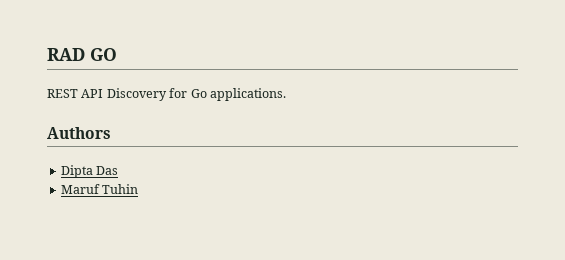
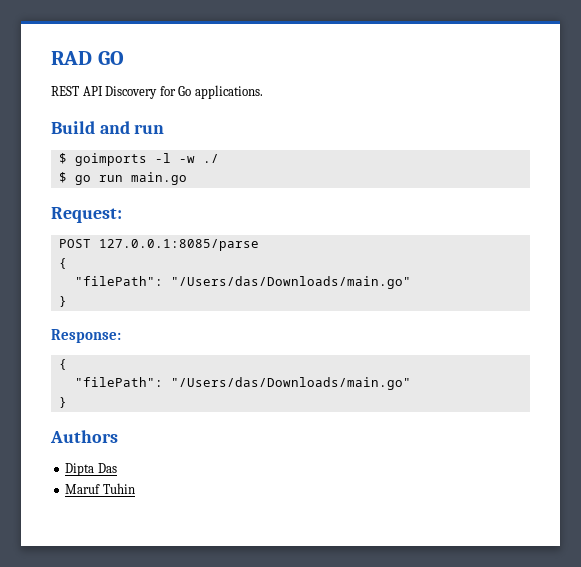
(286, 94) none -> [51,121,165,134] [58,153,219,166] [58,172,187,185] [51,207,122,223] [58,239,259,251] [58,258,67,269] [74,276,411,289] [58,296,67,307] [51,329,121,343] [58,359,67,370] [74,377,411,390] [58,397,67,408] // Build and run // $ goimports -l -w ./ // $ go run main.go // Request: // POST 127.0.0.1:8085/parse // { // "filePath": "/Users/das/Downloads/main.go" // } // Response: // { // "filePath": "/Users/das/Downloads/main.go" // }

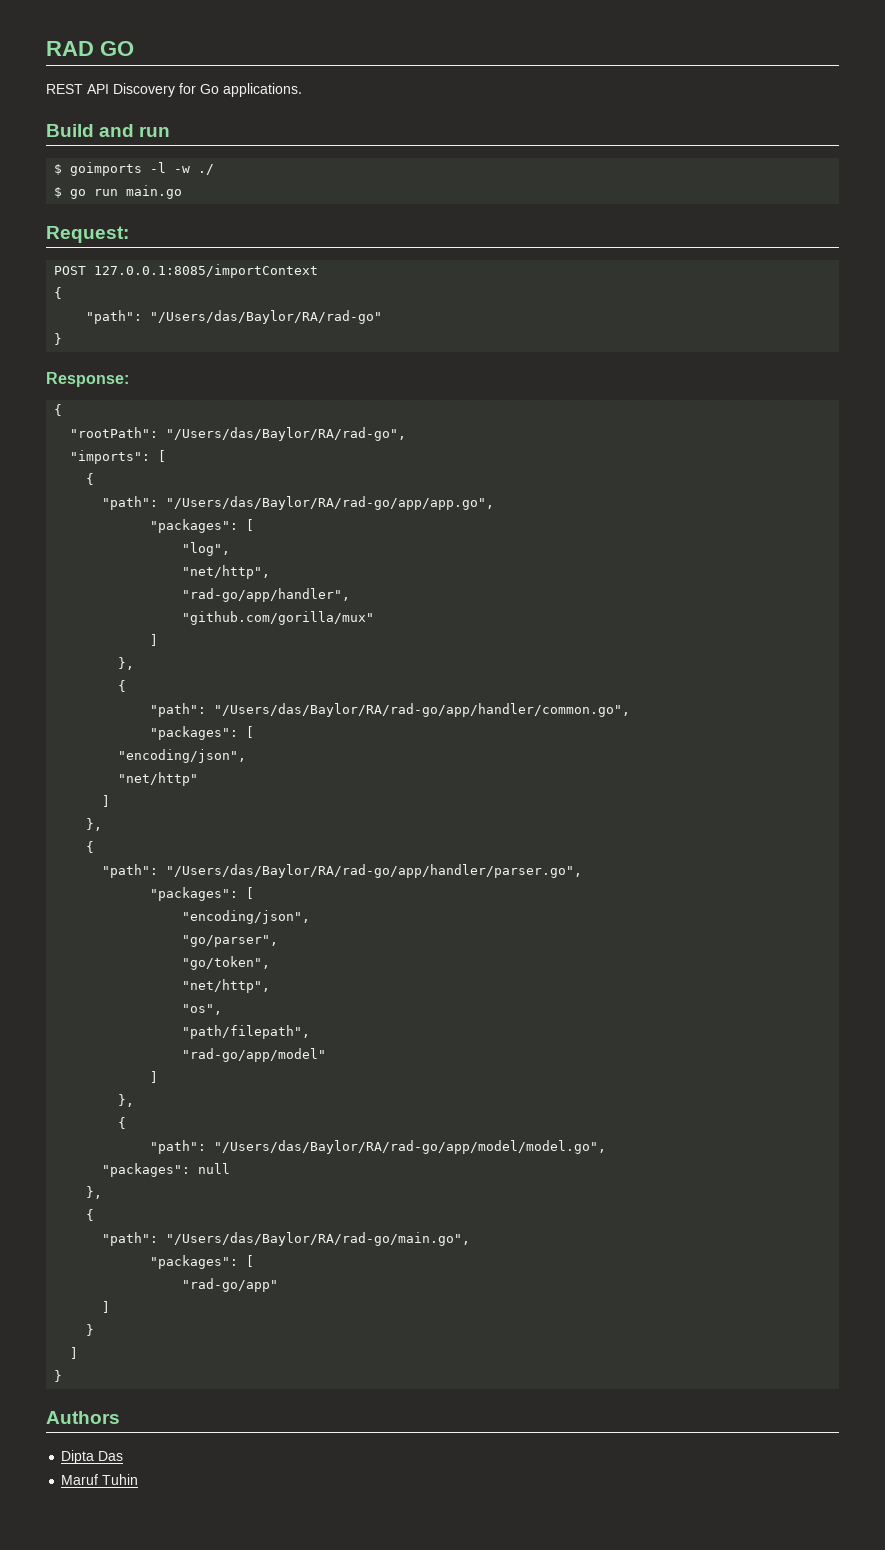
[98,239,259,251] [58,258,67,269] [74,276,411,289] 127.0.0.1:8085/parse // { // "filePath": "/Users/das/Downloads/main.go" -> [94,264,319,278] [54,287,63,299] [86,310,383,324] 127.0.0.1:8085/importContext // { // "path": "/Users/das/Baylor/RA/rad-go"
[74,377,411,390] "filePath": "/Users/das/Downloads/main.go" -> [70,427,407,441] [70,450,167,464] [86,473,95,485] [102,496,495,510] [150,519,255,533] [182,542,231,556] [182,565,271,579] [182,588,351,602] [182,611,375,625] [150,634,159,646] [118,657,135,670] [118,680,127,692] [150,703,631,717] [150,726,255,740] [118,749,247,763] [118,772,199,786] [102,795,111,807] [86,818,103,831] [86,841,95,853] [102,864,583,878] [150,887,255,901] [182,910,311,924] [182,935,279,947] [182,956,271,970] [182,979,271,993] [182,1004,223,1015] [182,1025,311,1039] [182,1048,327,1062] [150,1071,159,1083] [118,1094,135,1107] [118,1117,127,1129] [150,1140,607,1154] [102,1163,231,1177] [86,1186,103,1199] [86,1209,95,1221] [102,1232,471,1246] [150,1255,255,1269] [182,1278,279,1292] [102,1301,111,1313] [86,1324,95,1336] [70,1347,79,1359] "rootPath": "/Users/das/Baylor/RA/rad-go", // "imports": [ // { // "path": "/Users/das/Baylor/RA/rad-go/app/app.go", // "packages": [ // "log", // "net/http", // "rad-go/app/handler", // "github.com/gorilla/mux" // ] // }, // { // "path": "/Users/das/Baylor/RA/rad-go/app/handler/common.go", // "packages": [ // "encoding/json", // "net/http" // ] // }, // { // "path": "/Users/das/Baylor/RA/rad-go/app/handler/parser.go", // "packages": [ // "encoding/json", // "go/parser", // "go/token", // "net/http", // "os", // "path/filepath", // "rad-go/app/model" // ] // }, // { // "path": "/Users/das/Baylor/RA/rad-go/app/model/model.go", // "packages": null // }, // { // "path": "/Users/das/Baylor/RA/rad-go/main.go", // "packages": [ // "rad-go/app" // ] // } // ]

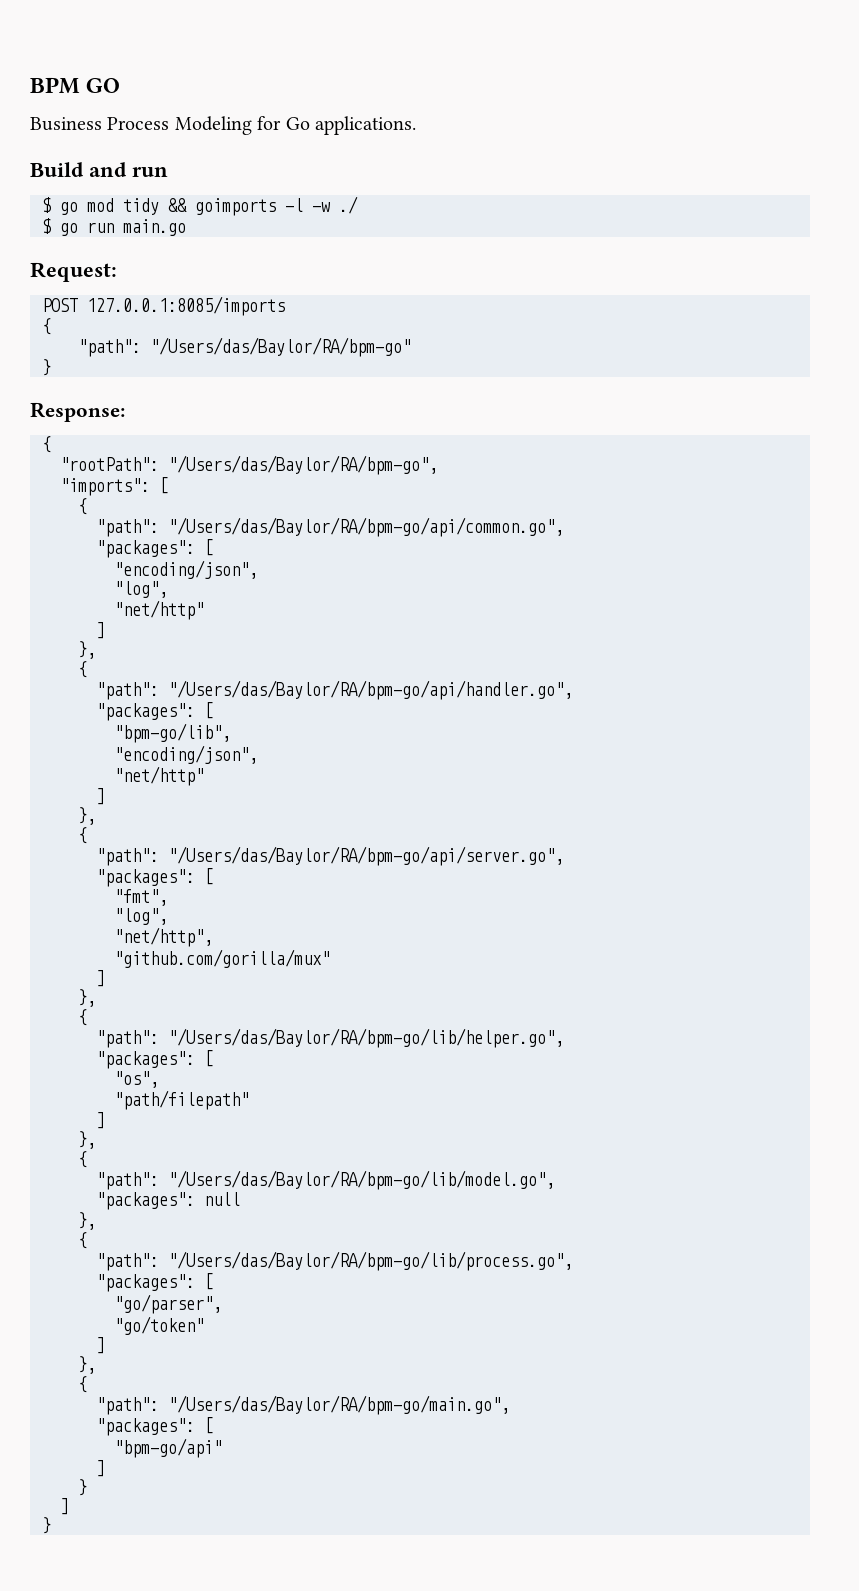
[46,41,94,56] RAD -> [30,77,80,94] BPM
[46,83,175,97] REST API Discovery -> [30,116,252,135] Business Process Modeling
(63, 169) none -> [60,198,187,215] go mod tidy &&
[94,264,319,278] [54,287,63,299] [86,310,383,324] 127.0.0.1:8085/importContext // { // "path": "/Users/das/Baylor/RA/rad-go" -> [87,296,285,316] [42,318,51,335] [78,337,411,357] 127.0.0.1:8085/imports // { // "path": "/Users/das/Baylor/RA/bpm-go"
[166,427,407,441] "/Users/das/Baylor/RA/rad-go", -> [168,455,438,475] "/Users/das/Baylor/RA/bpm-go",
[166,496,495,510] [150,519,255,533] [182,542,231,556] [182,565,271,579] [182,588,351,602] [182,611,375,625] [150,634,159,646] [118,657,135,670] [118,680,127,692] [150,703,631,717] [150,726,255,740] "/Users/das/Baylor/RA/rad-go/app/app.go", // "packages": [ // "log", // "net/http", // "rad-go/app/handler", // "github.com/gorilla/mux" // ] // }, // { // "path": "/Users/das/Baylor/RA/rad-go/app/handler/common.go", // "packages": [ -> [168,517,564,537] [96,539,213,558] [114,560,258,579] [114,581,168,598] [114,600,204,620] [96,622,105,639] [78,641,96,659] [78,661,87,678] [96,680,573,700] [96,702,213,721] [114,723,231,743] "/Users/das/Baylor/RA/bpm-go/api/common.go", // "packages": [ // "encoding/json", // "log", // "net/http" // ] // }, // { // "path": "/Users/das/Baylor/RA/bpm-go/api/handler.go", // "packages": [ // "bpm-go/lib",
[166,864,583,878] [150,887,255,901] [182,910,311,924] [182,935,279,947] [182,956,271,970] [182,979,271,993] [182,1004,223,1015] [182,1025,311,1039] [182,1048,327,1062] [150,1071,159,1083] [118,1094,135,1107] [118,1117,127,1129] [150,1140,607,1154] "/Users/das/Baylor/RA/rad-go/app/handler/parser.go", // "packages": [ // "encoding/json", // "go/parser", // "go/token", // "net/http", // "os", // "path/filepath", // "rad-go/app/model" // ] // }, // { // "path": "/Users/das/Baylor/RA/rad-go/app/model/model.go", -> [168,846,564,866] [96,868,213,887] [114,889,168,906] [114,908,168,925] [114,927,213,947] [114,949,330,968] [96,970,105,987] [78,989,96,1007] [78,1009,87,1026] [96,1028,564,1048] [96,1050,213,1069] [114,1071,159,1088] [114,1090,249,1110] [96,1112,105,1129] [78,1131,96,1149] [78,1151,87,1168] [96,1170,555,1190] "/Users/das/Baylor/RA/bpm-go/api/server.go", // "packages": [ // "fmt", // "log", // "net/http", // "github.com/gorilla/mux" // ] // }, // { // "path": "/Users/das/Baylor/RA/bpm-go/lib/helper.go", // "packages": [ // "os", // "path/filepath" // ] // }, // { // "path": "/Users/das/Baylor/RA/bpm-go/lib/model.go",
[166,1232,471,1246] [150,1255,255,1269] [182,1278,279,1292] "/Users/das/Baylor/RA/rad-go/main.go", // "packages": [ // "rad-go/app" -> [168,1251,573,1271] [96,1273,213,1292] [114,1294,222,1314] [114,1316,204,1335] [96,1337,105,1354] [78,1356,96,1374] [78,1376,87,1393] [96,1395,510,1415] [96,1417,213,1436] [114,1438,222,1458] "/Users/das/Baylor/RA/bpm-go/lib/process.go", // "packages": [ // "go/parser", // "go/token" // ] // }, // { // "path": "/Users/das/Baylor/RA/bpm-go/main.go", // "packages": [ // "bpm-go/api"
[46,1411,120,1424] [61,1450,124,1464] [61,1474,139,1485] // Authors // Dipta Das // Maruf Tuhin -> (51, 1525) none

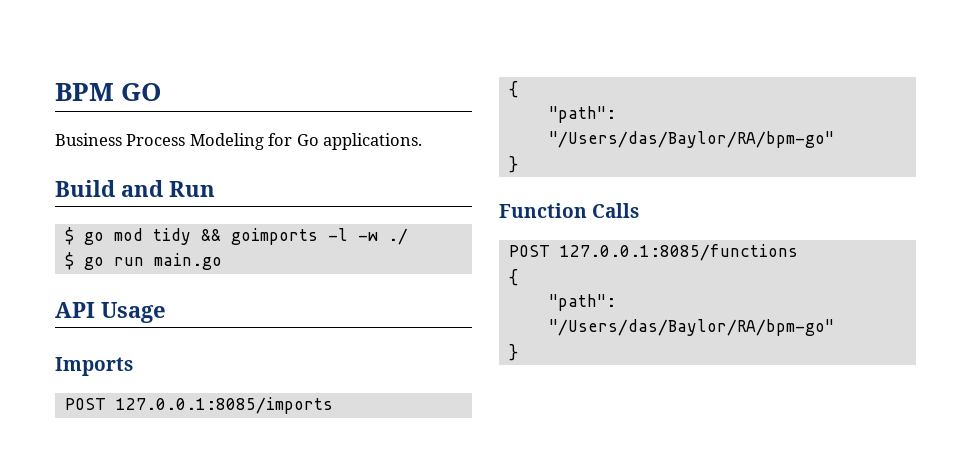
[132,167,168,177] run -> [169,181,215,197] Run
[30,262,117,282] Request: -> [55,302,166,323] [55,357,133,376] API Usage // Imports
[30,402,125,422] [42,436,51,453] [60,455,438,475] [60,477,168,496] [78,498,87,515] [96,517,564,537] [96,539,213,558] [114,560,258,579] [114,581,168,598] [114,600,204,620] [96,622,105,639] [78,641,96,659] [78,661,87,678] [96,680,573,700] [96,702,213,721] [114,723,231,743] [114,745,258,764] [114,766,204,786] [96,788,105,805] [78,807,96,825] [78,827,87,844] [96,846,564,866] [96,868,213,887] [114,889,168,906] [114,908,168,925] [114,927,213,947] [114,949,330,968] [96,970,105,987] [78,989,96,1007] [78,1009,87,1026] [96,1028,564,1048] [96,1050,213,1069] [114,1071,159,1088] [114,1090,249,1110] [96,1112,105,1129] [78,1131,96,1149] [78,1151,87,1168] [96,1170,555,1190] [96,1192,240,1210] [78,1212,96,1230] [78,1232,87,1249] [96,1251,573,1271] [96,1273,213,1292] [114,1294,222,1314] [114,1316,204,1335] [96,1337,105,1354] [78,1356,96,1374] [78,1376,87,1393] [96,1395,510,1415] [96,1417,213,1436] [114,1438,222,1458] [96,1460,105,1477] [78,1479,87,1496] [60,1498,69,1515] [42,1517,51,1534] Response: // { // "rootPath": "/Users/das/Baylor/RA/bpm-go", // "imports": [ // { // "path": "/Users/das/Baylor/RA/bpm-go/api/common.go", // "packages": [ // "encoding/json", // "log", // "net/http" // ] // }, // { // "path": "/Users/das/Baylor/RA/bpm-go/api/handler.go", // "packages": [ // "bpm-go/lib", // "encoding/json", // "net/http" // ] // }, // { // "path": "/Users/das/Baylor/RA/bpm-go/api/server.go", // "packages": [ // "fmt", // "log", // "net/http", // "github.com/gorilla/mux" // ] // }, // { // "path": "/Users/das/Baylor/RA/bpm-go/lib/helper.go", // "packages": [ // "os", // "path/filepath" // ] // }, // { // "path": "/Users/das/Baylor/RA/bpm-go/lib/model.go", // "packages": null // }, // { // "path": "/Users/das/Baylor/RA/bpm-go/lib/process.go", // "packages": [ // "go/parser", // "go/token" // ] // }, // { // "path": "/Users/das/Baylor/RA/bpm-go/main.go", // "packages": [ // "bpm-go/api" // ] // } // ] // } -> [499,203,640,218] [508,244,798,261] [508,269,518,286] [548,294,616,311] [548,319,834,336] [508,344,518,361] Function Calls // POST 127.0.0.1:8085/functions // { // "path": "/Users/das/Baylor/RA/bpm-go" // }

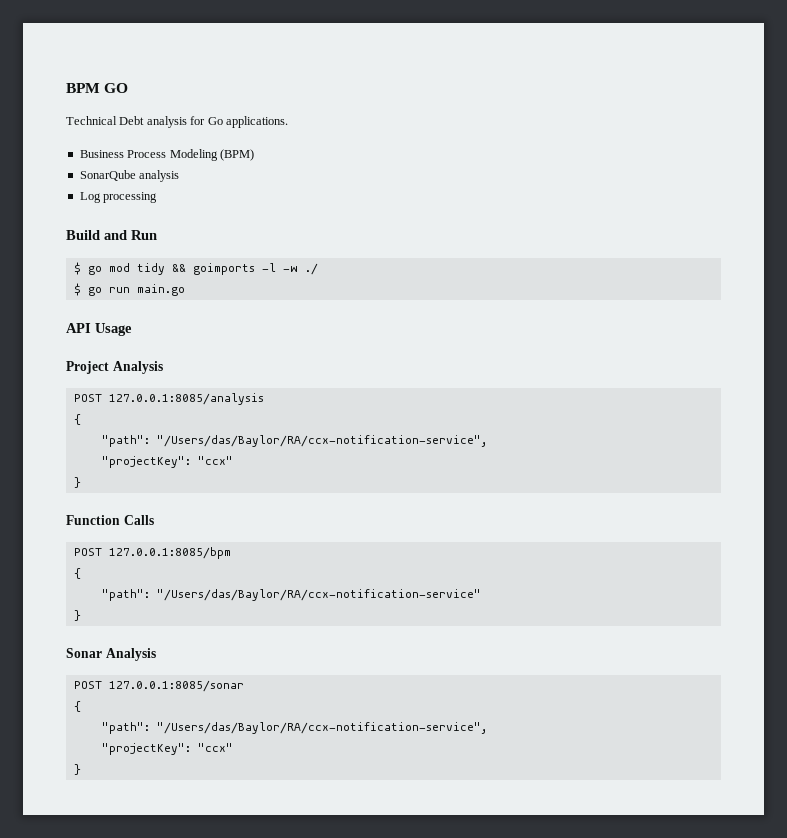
[55,133,423,150] Business Process Modeling for Go applications. -> [66,116,288,128] [79,149,254,161] [79,170,180,182] [79,192,158,203] Technical Debt analysis for Go applications. // Business Process Modeling (BPM) // SonarQube analysis // Log processing
[55,357,133,376] [64,397,333,414] [508,81,518,98] [548,106,616,123] [548,131,834,148] Imports // POST 127.0.0.1:8085/imports // { // "path": "/Users/das/Baylor/RA/bpm-go" -> [66,361,163,374] [73,393,264,405] [73,414,81,425] [101,435,487,447] [101,456,233,468] Project Analysis // POST 127.0.0.1:8085/analysis // { // "path": "/Users/das/Baylor/RA/ccx-notification-service", // "projectKey": "ccx"
[559,244,798,261] [508,269,518,286] [548,294,616,311] [548,319,834,336] [508,344,518,361] 127.0.0.1:8085/functions // { // "path": "/Users/das/Baylor/RA/bpm-go" // } -> [108,547,231,559] [73,568,81,579] [101,589,481,601] [73,610,81,621] [66,648,156,661] [73,680,244,692] [73,701,81,712] [101,722,487,734] [101,743,233,755] [73,764,81,775] 127.0.0.1:8085/bpm // { // "path": "/Users/das/Baylor/RA/ccx-notification-service" // } // Sonar Analysis // POST 127.0.0.1:8085/sonar // { // "path": "/Users/das/Baylor/RA/ccx-notification-service", // "projectKey": "ccx" // }

